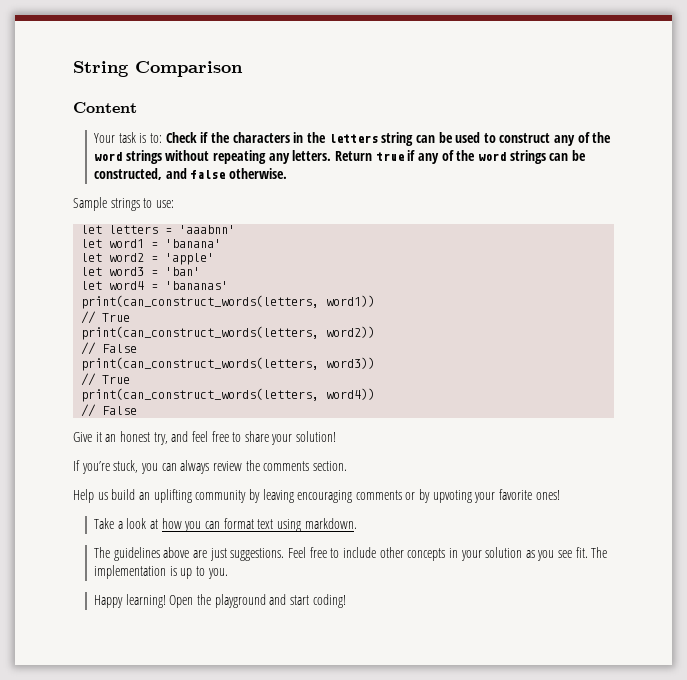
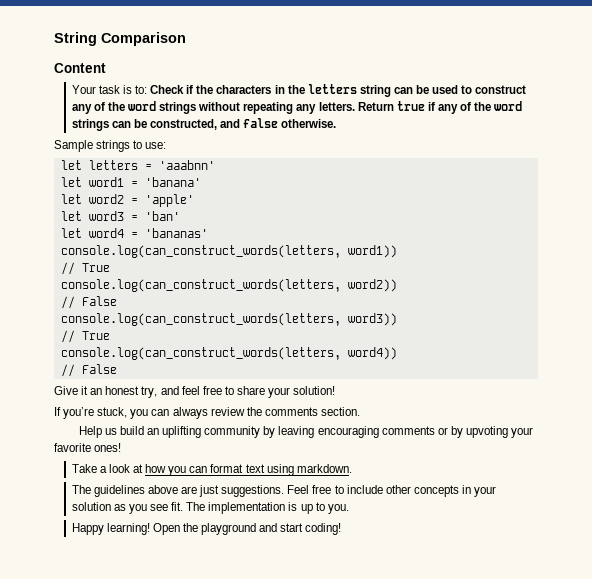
[81,295,320,309] print(can_construct_words(letters, -> [60,245,341,258] console.log(can_construct_words(letters,
[81,326,320,340] print(can_construct_words(letters, -> [60,279,341,292] console.log(can_construct_words(letters,
[81,357,320,371] print(can_construct_words(letters, -> [60,313,341,326] console.log(can_construct_words(letters,
[81,388,320,402] print(can_construct_words(letters, -> [60,347,341,360] console.log(can_construct_words(letters,

